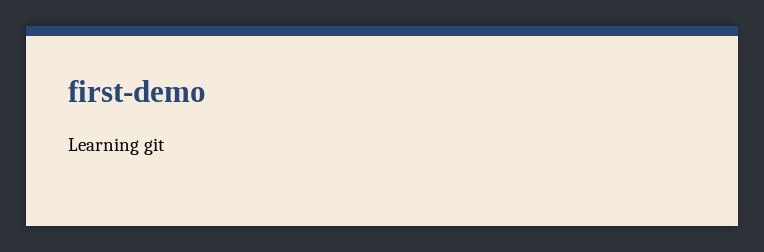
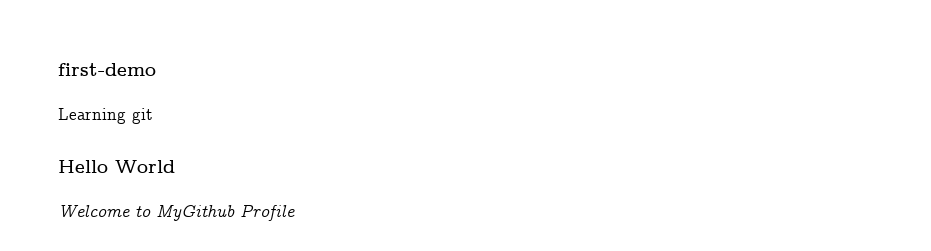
(166, 146) none -> [58,160,175,173] [58,204,295,221] // Hello World // Welcome to MyGithub Profile

